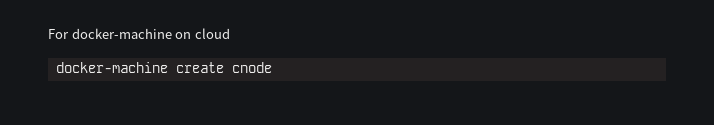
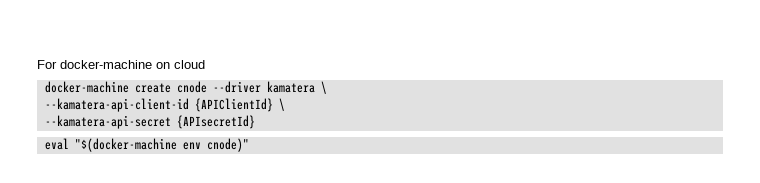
(272, 67) none -> [212,81,327,94] [44,98,285,112] [44,115,255,129] [44,138,249,152] --driver kamatera \ // --kamatera-api-client-id {APIClientId} \ // --kamatera-api-secret {APIsecretId} // eval "$(docker-machine env cnode)"

